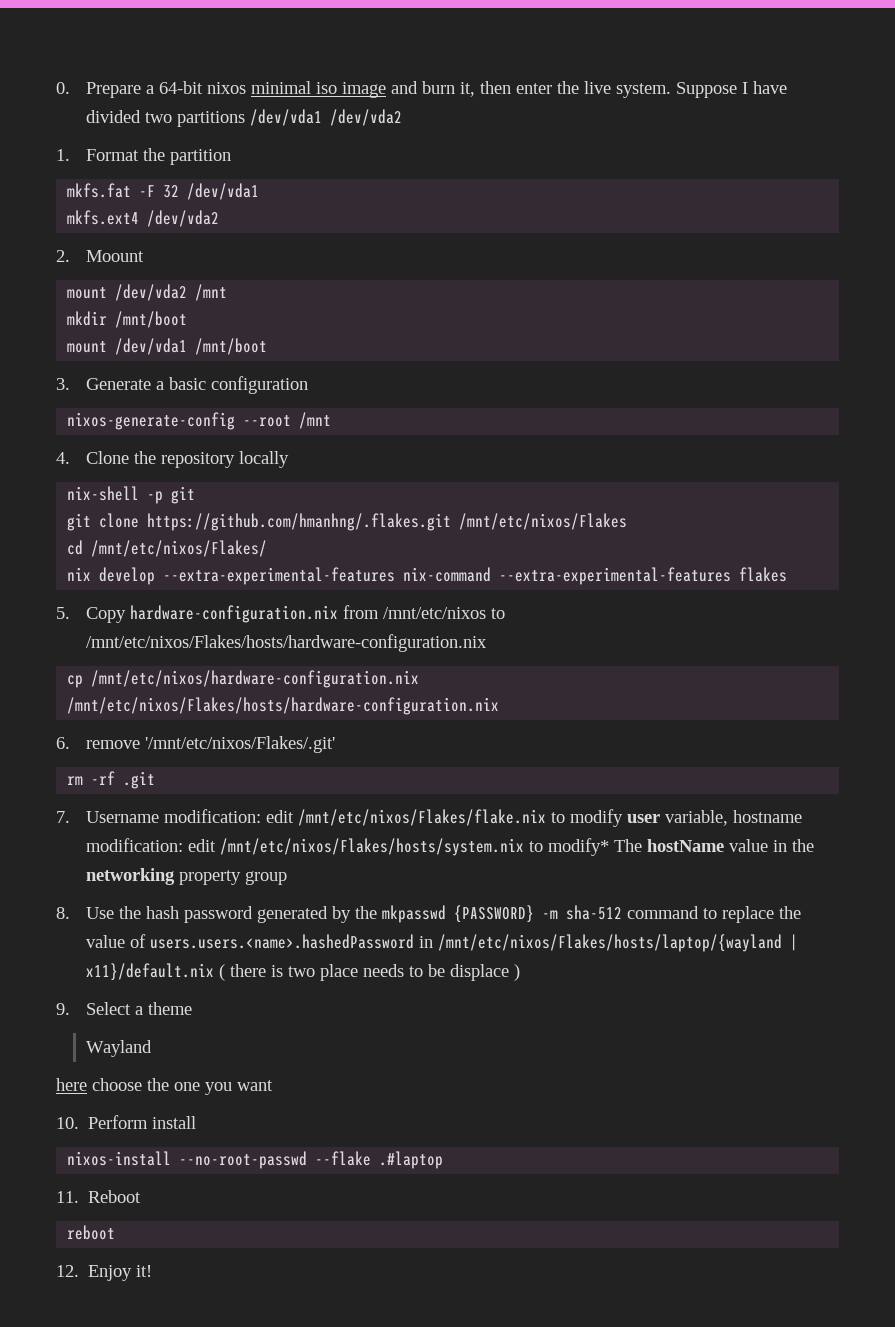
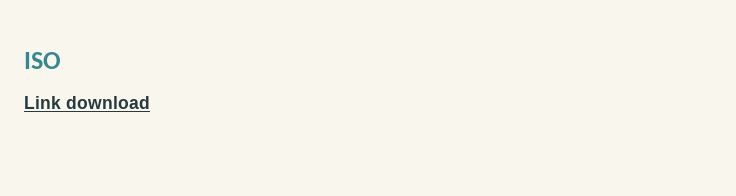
[56,81,788,98] [86,109,403,127] [56,148,232,165] [67,183,260,200] [67,210,220,227] [56,250,145,262] [67,284,228,301] [67,311,188,328] [67,338,268,355] [56,376,309,394] [67,412,332,430] [56,451,290,468] [67,486,196,504] [67,513,628,531] [67,540,268,557] [67,567,788,585] [56,605,506,623] [86,634,488,652] [67,670,420,688] [67,697,500,715] [56,736,336,753] [67,771,156,789] [56,809,803,827] [86,838,815,856] [86,868,288,885] [56,905,802,923] [86,934,799,952] [86,963,521,981] [56,1002,193,1015] [86,1040,153,1057] [56,1078,273,1095] [56,1115,197,1129] [67,1151,444,1169] [56,1190,142,1203] [67,1225,116,1240] [56,1265,153,1281] 0. Prepare a 64-bit nixos minimal iso image and burn it, then enter the live system. Suppose I have divided two partitions /dev/vda1 /dev/vda2 // 1. Format the partition // mkfs.fat -F 32 /dev/vda1 // mkfs.ext4 /dev/vda2 // 2. Moount // mount /dev/vda2 /mnt // mkdir /mnt/boot // mount /dev/vda1 /mnt/boot // 3. Generate a basic configuration // nixos-generate-config --root /mnt // 4. Clone the repository locally // nix-shell -p git // git clone https://github.com/hmanhng/.flakes.git /mnt/etc/nixos/Flakes // cd /mnt/etc/nixos/Flakes/ // nix develop --extra-experimental-features nix-command --extra-experimental-features flakes // 5. Copy hardware-configuration.nix from /mnt/etc/nixos to /mnt/etc/nixos/Flakes/hosts/hardware-configuration.nix // cp /mnt/etc/nixos/hardware-configuration.nix /mnt/etc/nixos/Flakes/hosts/hardware-configuration.nix // 6. remove '/mnt/etc/nixos/Flakes/.git' // rm -rf .git // 7. Username modification: edit /mnt/etc/nixos/Flakes/flake.nix to modify user variable, hostname modification: edit /mnt/etc/nixos/Flakes/hosts/system.nix to modify* The hostName value in the networking property group // 8. Use the hash password generated by the mkpasswd {PASSWORD} -m sha-512 command to replace the value of users.users.<name>.hashedPassword in /mnt/etc/nixos/Flakes/hosts/laptop/{wayland | x11}/default.nix ( there is two place needs to be displace ) // 9. Select a theme // Wayland // here choose the one you want // 10. Perform install // nixos-install --no-root-passwd --flake .#laptop // 11. Reboot // reboot // 12. Enjoy it! -> [24,52,61,69] [24,96,150,109] ISO // Link download

